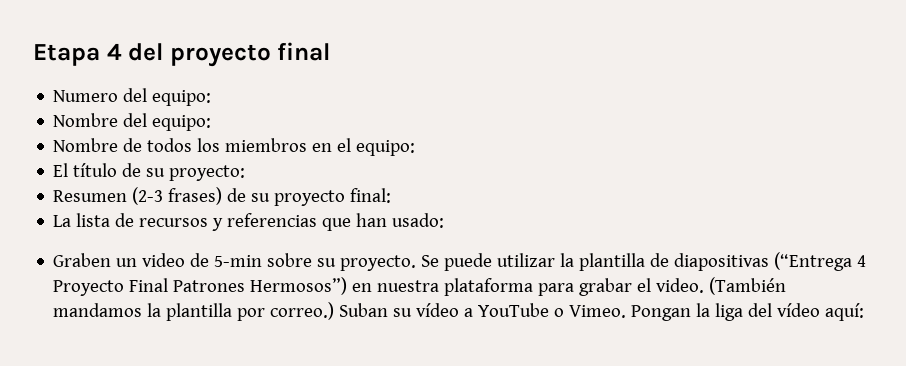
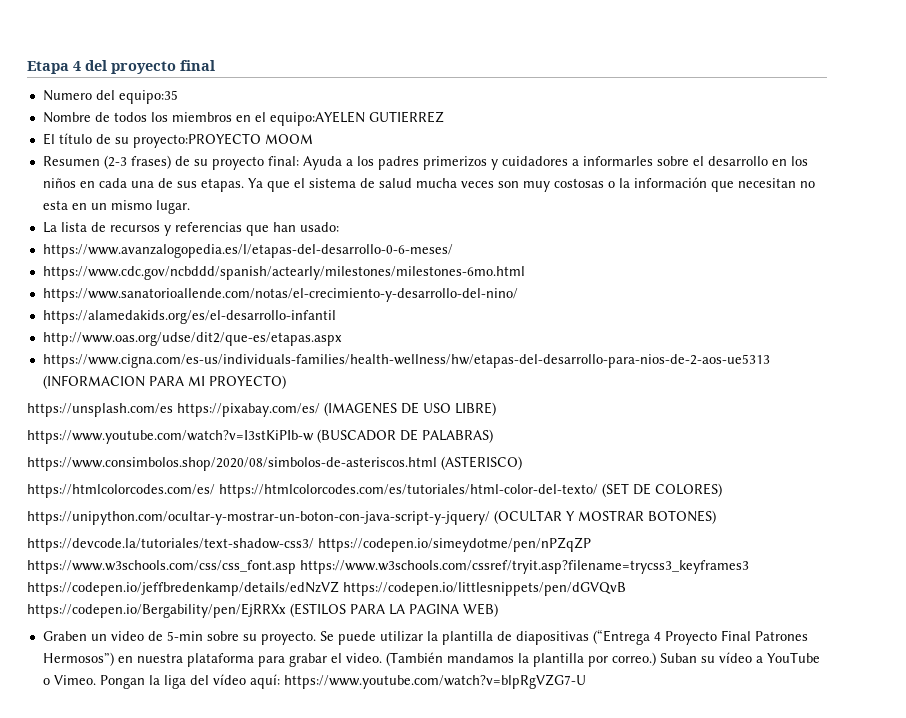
[152,90,212,106] [53,113,212,131] equipo: // Nombre del equipo: -> [118,90,178,104] equipo:35
[356,140,416,156] equipo: -> [269,111,444,126] equipo:AYELEN GUTIERREZ
[169,165,246,181] proyecto: -> [132,133,313,148] proyecto:PROYECTO MOOM
(392, 195) none -> [302,156,808,170] [42,177,815,192] [42,200,190,214] Ayuda a los padres primerizos y cuidadores a informarles sobre el desarrollo en los niños en cada una de sus etapas. Ya que el sistema de salud mucha veces son muy costosas o la información que necesitan no esta en un mismo lugar.
(445, 220) none -> [42,244,453,258] [42,266,525,280] [42,288,518,302] [42,310,336,324] [42,332,342,346] [42,354,770,368] [42,375,286,389] [27,402,496,417] [27,429,493,444] [27,456,522,471] [27,483,722,498] [27,510,716,525] [27,537,591,552] [27,560,749,574] [27,581,626,596] [27,603,498,618] // https://www.avanzalogopedia.es/l/etapas-del-desarrollo-0-6-meses/ // https://www.cdc.gov/ncbddd/spanish/actearly/milestones/milestones-6mo.html // https://www.sanatorioallende.com/notas/el-crecimiento-y-desarrollo-del-nino/ // https://alamedakids.org/es/el-desarrollo-infantil // http://www.oas.org/udse/dit2/que-es/etapas.aspx // https://www.cigna.com/es-us/individuals-families/health-wellness/hw/etapas-del-desarrollo-para-nios-de-2-aos-ue5313 (INFORMACION PARA MI PROYECTO) // https://unsplash.com/es https://pixabay.com/es/ (IMAGENES DE USO LIBRE) // https://www.youtube.com/watch?v=I3stKiPIb-w (BUSCADOR DE PALABRAS) // https://www.consimbolos.shop/2020/08/simbolos-de-asteriscos.html (ASTERISCO) // https://htmlcolorcodes.com/es/ https://htmlcolorcodes.com/es/tutoriales/html-color-del-texto/ (SET DE COLORES) // https://unipython.com/ocultar-y-mostrar-un-boton-con-java-script-y-jquery/ (OCULTAR Y MOSTRAR BOTONES) // https://devcode.la/tutoriales/text-shadow-css3/ https://codepen.io/simeydotme/pen/nPZqZP https://www.w3schools.com/css/css_font.asp https://www.w3schools.com/cssref/tryit.asp?filename=trycss3_keyframes3 https://codepen.io/jeffbredenkamp/details/edNzVZ https://codepen.io/littlesnippets/pen/dGVQvB https://codepen.io/Bergability/pen/EjRRXx (ESTILOS PARA LA PAGINA WEB)
(865, 312) none -> [283,674,586,689] https://www.youtube.com/watch?v=blpRgVZG7-U

